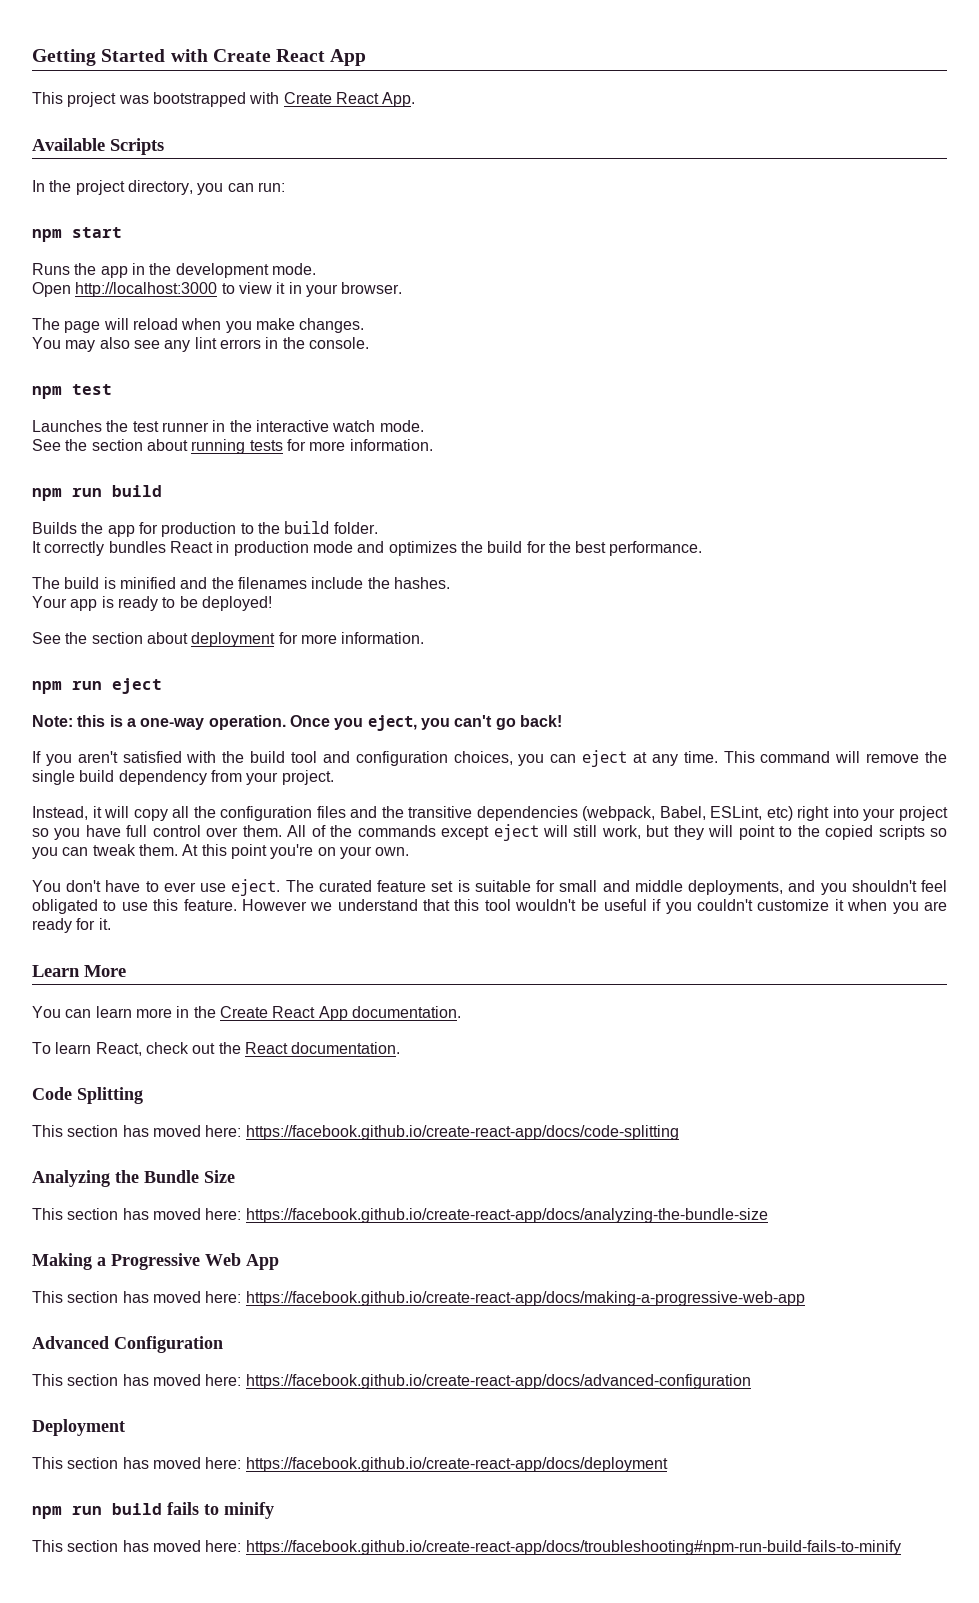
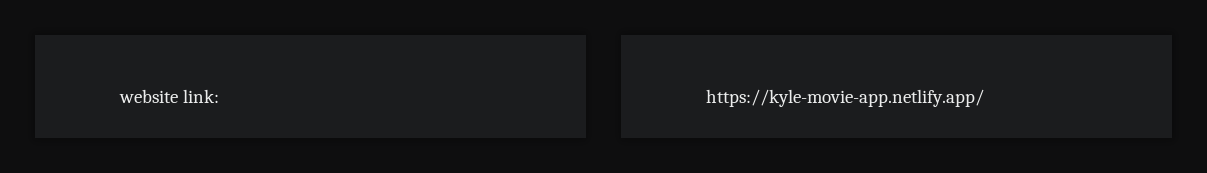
[32,49,367,66] [32,92,416,107] [32,138,164,155] [32,180,285,195] [32,227,122,242] [32,263,316,278] [32,282,403,297] [32,318,365,333] [32,337,369,352] [32,384,112,399] [32,420,424,432] [32,439,433,454] [32,485,162,501] [32,521,378,537] [32,541,703,556] [32,577,450,589] [32,596,272,611] [32,632,425,647] [32,678,162,694] [32,715,562,731] [32,750,948,767] [32,770,334,785] [32,806,948,821] [32,824,948,841] [32,844,410,859] [32,879,947,896] [32,899,948,914] [32,918,111,933] [32,965,126,977] [32,1006,461,1021] [32,1042,401,1056] [32,1087,143,1104] [32,1125,679,1140] [32,1170,235,1187] [32,1208,768,1223] [32,1253,279,1270] [32,1291,805,1306] [32,1336,223,1353] [32,1374,751,1389] [32,1419,125,1436] [32,1457,668,1472] [32,1502,274,1519] [32,1540,901,1555] Getting Started with Create React App // This project was bootstrapped with Create React App. // Available Scripts // In the project directory, you can run: // npm start // Runs the app in the development mode. // Open http://localhost:3000 to view it in your browser. // The page will reload when you make changes. // You may also see any lint errors in the console. // npm test // Launches the test runner in the interactive watch mode. // See the section about running tests for more information. // npm run build // Builds the app for production to the build folder. // It correctly bundles React in production mode and optimizes the build for the best performance. // The build is minified and the filenames include the hashes. // Your app is ready to be deployed! // See the section about deployment for more information. // npm run eject // Note: this is a one-way operation. Once you eject, you can't go back! // If you aren't satisfied with the build tool and configuration choices, you can eject at any time. This command will remove the single build dependency from your project. // Instead, it will copy all the configuration files and the transitive dependencies (webpack, Babel, ESLint, etc) right into your project so you have full control over them. All of the commands except eject will still work, but they will point to the copied scripts so you can tweak them. At this point you're on your own. // You don't have to ever use eject. The curated feature set is suitable for small and middle deployments, and you shouldn't feel obligated to use this feature. However we understand that this tool wouldn't be useful if you couldn't customize it when you are ready for it. // Learn More // You can learn more in the Create React App documentation. // To learn React, check out the React documentation. // Code Splitting // This section has moved here: https://facebook.github.io/create-react-app/docs/code-splitting // Analyzing the Bundle Size // This section has moved here: https://facebook.github.io/create-react-app/docs/analyzing-the-bundle-size // Making a Progressive Web App // This section has moved here: https://facebook.github.io/create-react-app/docs/making-a-progressive-web-app // Advanced Configuration // This section has moved here: https://facebook.github.io/create-react-app/docs/advanced-configuration // Deployment // This section has moved here: https://facebook.github.io/create-react-app/docs/deployment // npm run build fails to minify // This section has moved here: https://facebook.github.io/create-react-app/docs/troubleshooting#npm-run-build-fails-to-minify -> [119,89,984,107] website link: https://kyle-movie-app.netlify.app/

